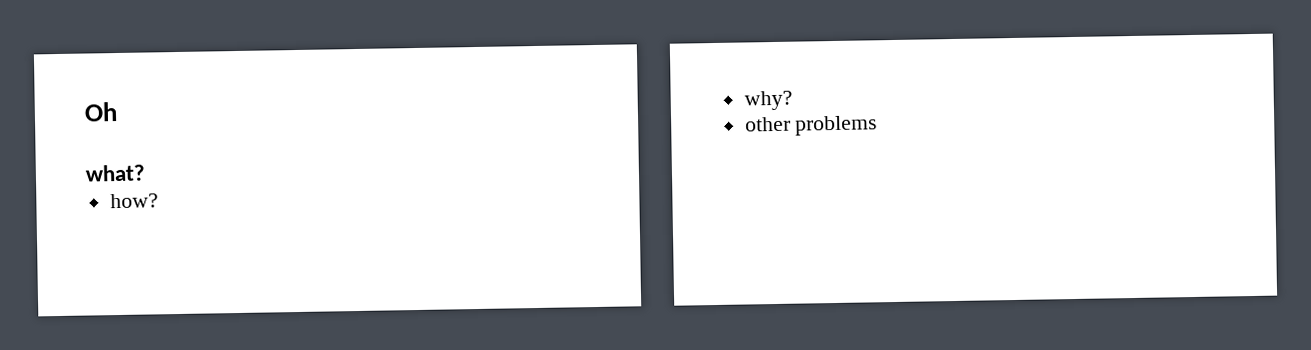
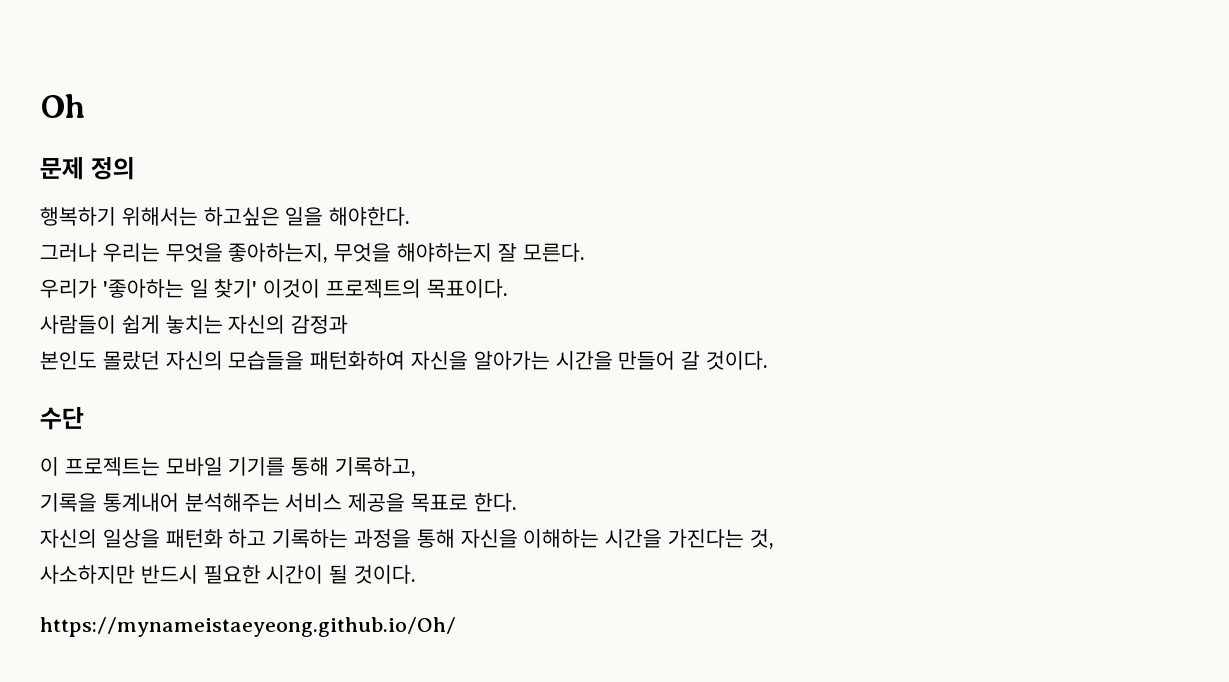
[85,164,146,182] [109,193,159,209] [743,90,793,111] [744,115,878,136] what? // how? // why? // other problems -> [40,157,135,180] [40,207,411,226] [40,243,585,263] [40,278,508,298] [40,315,349,334] [40,351,769,370] [40,407,84,430] [40,457,417,477] [40,493,517,512] [40,529,774,549] [40,565,417,584] [40,617,456,637] 문제 정의 // 행복하기 위해서는 하고싶은 일을 해야한다. // 그러나 우리는 무엇을 좋아하는지, 무엇을 해야하는지 잘 모른다. // 우리가 '좋아하는 일 찾기' 이것이 프로젝트의 목표이다. // 사람들이 쉽게 놓치는 자신의 감정과 // 본인도 몰랐던 자신의 모습들을 패턴화하여 자신을 알아가는 시간을 만들어 갈 것이다. // 수단 // 이 프로젝트는 모바일 기기를 통해 기록하고, // 기록을 통계내어 분석해주는 서비스 제공을 목표로 한다. // 자신의 일상을 패턴화 하고 기록하는 과정을 통해 자신을 이해하는 시간을 가진다는 것, // 사소하지만 반드시 필요한 시간이 될 것이다. // https://mynameistaeyeong.github.io/Oh/

